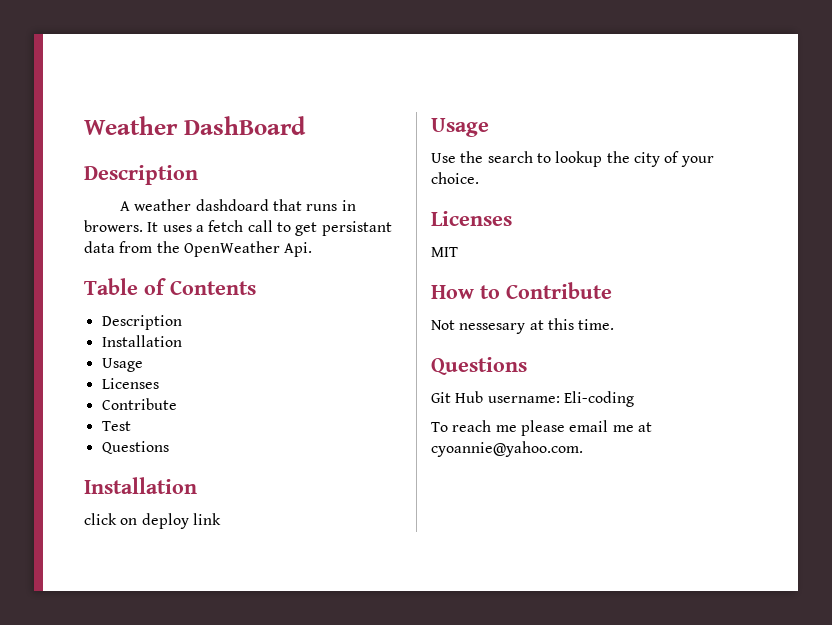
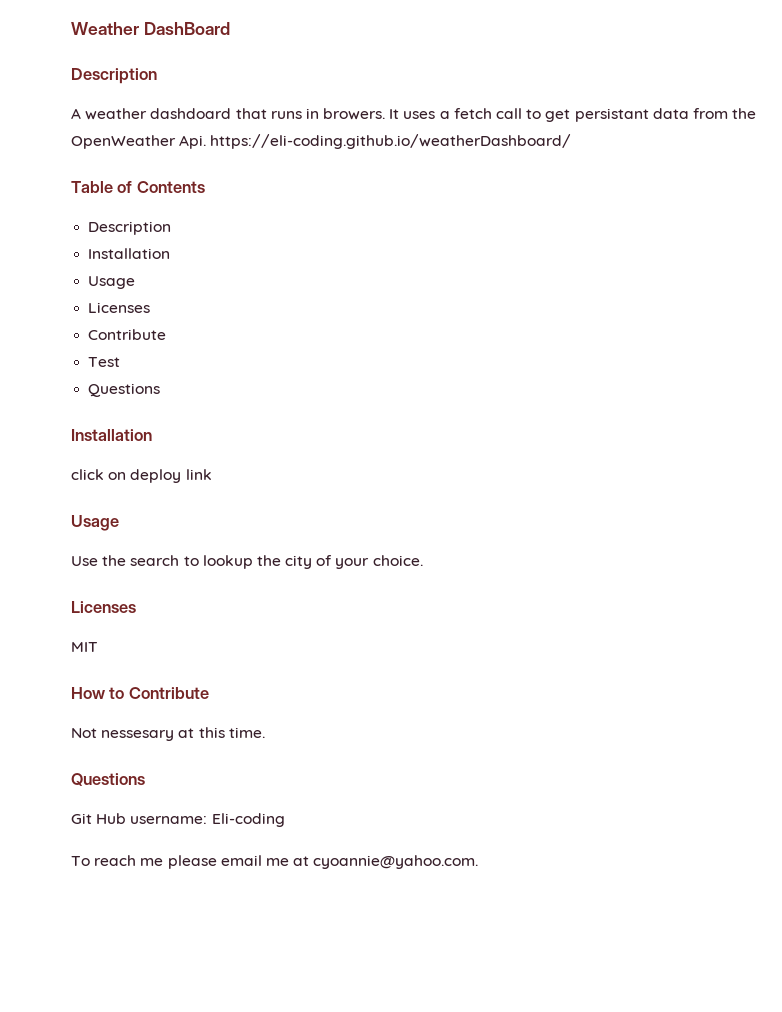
(313, 249) none -> [210,134,572,149] https://eli-coding.github.io/weatherDashboard/

